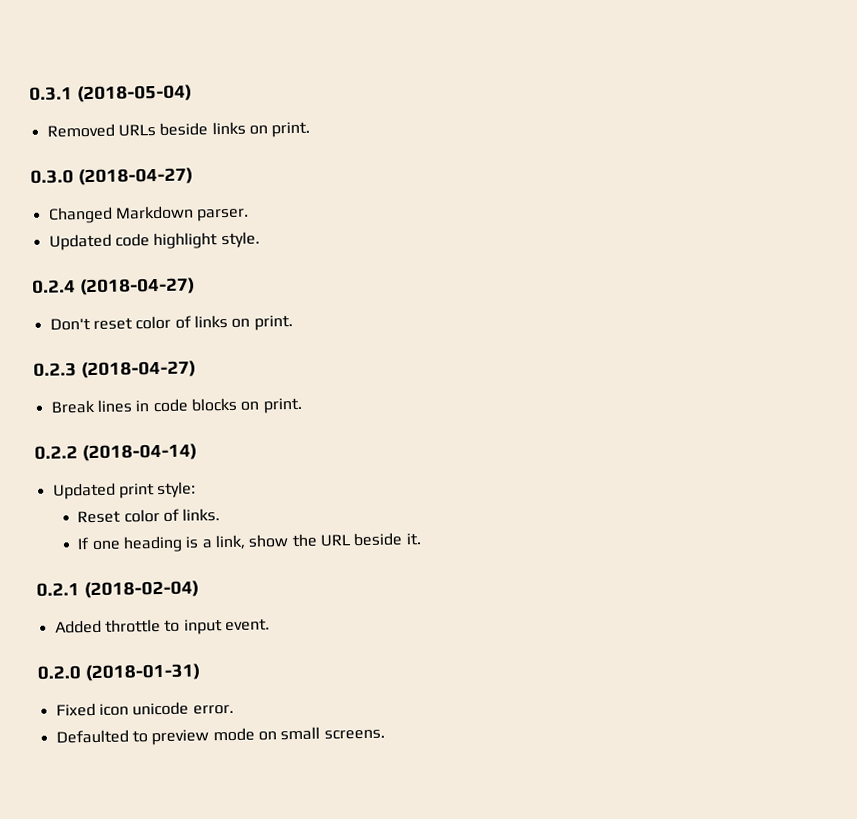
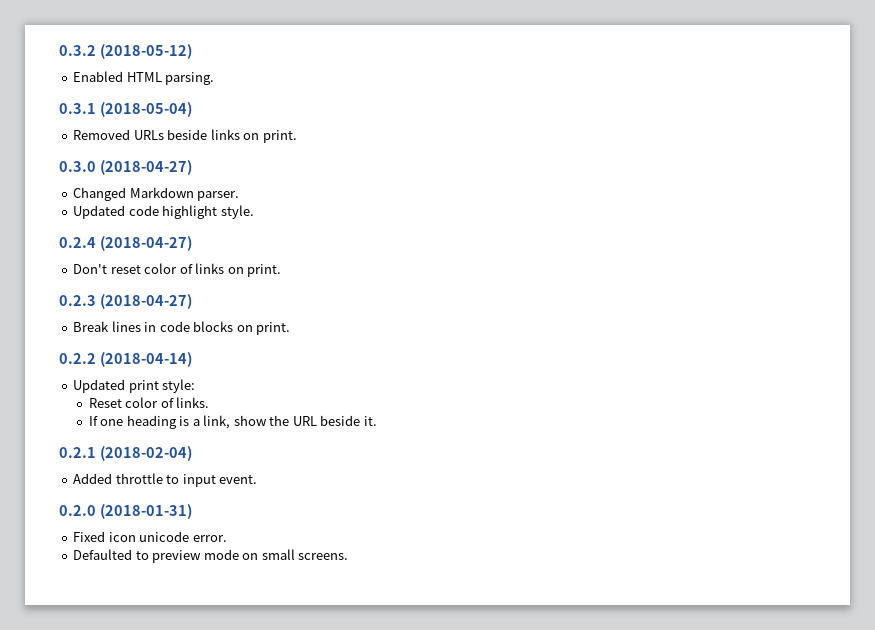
(29, 93) none -> [59,44,192,59] [73,71,215,85] 0.3.2 (2018-05-12) // Enabled HTML parsing. //

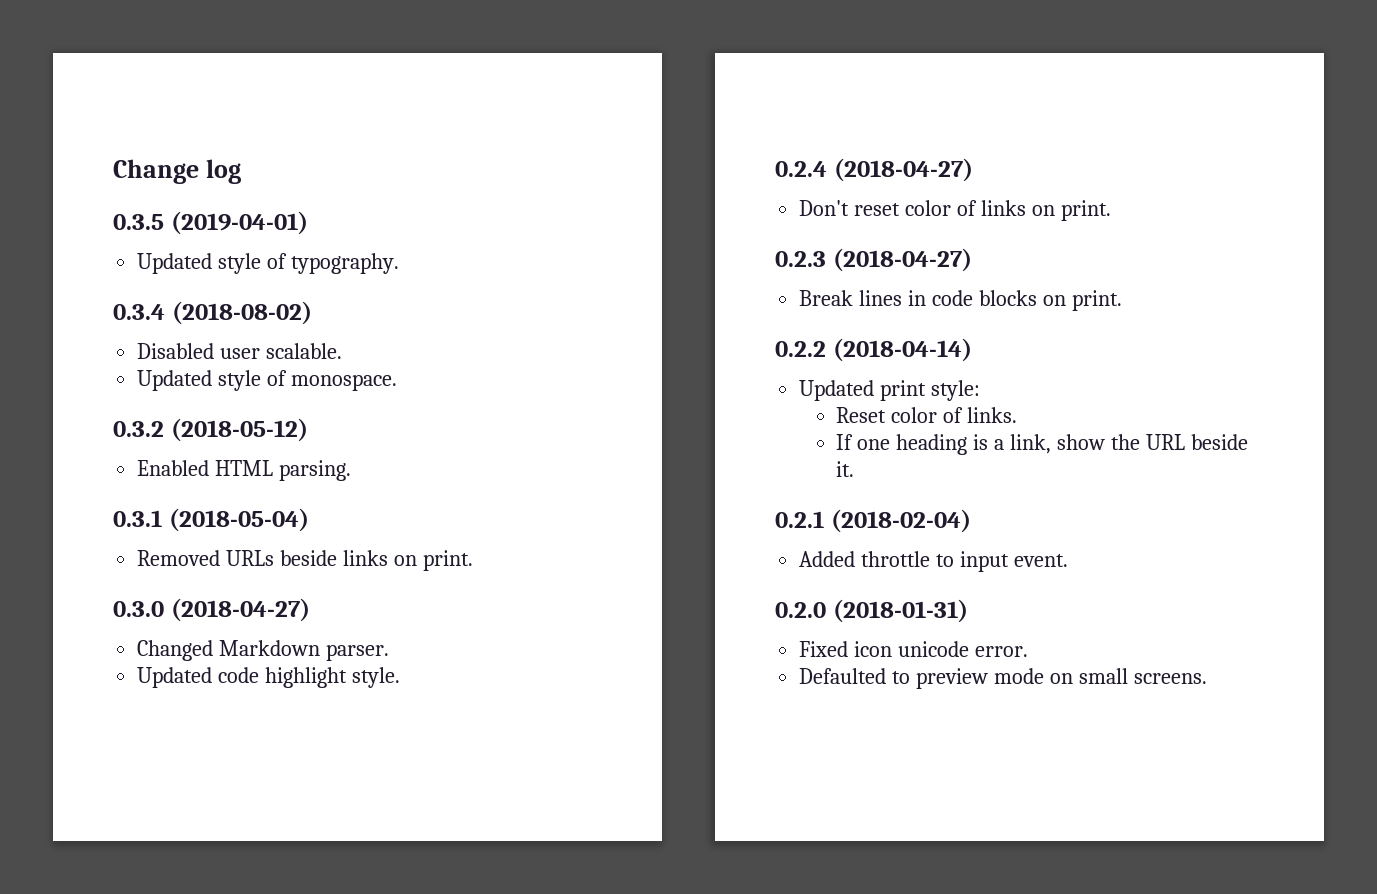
(59, 50) none -> [113,159,241,184] [113,211,308,235] [137,253,400,274] [113,301,312,325] [137,343,343,359] [137,370,398,391] Change log // 0.3.5 (2019-04-01) // Updated style of typography. // 0.3.4 (2018-08-02) // Disabled user scalable. // Updated style of monospace. //

